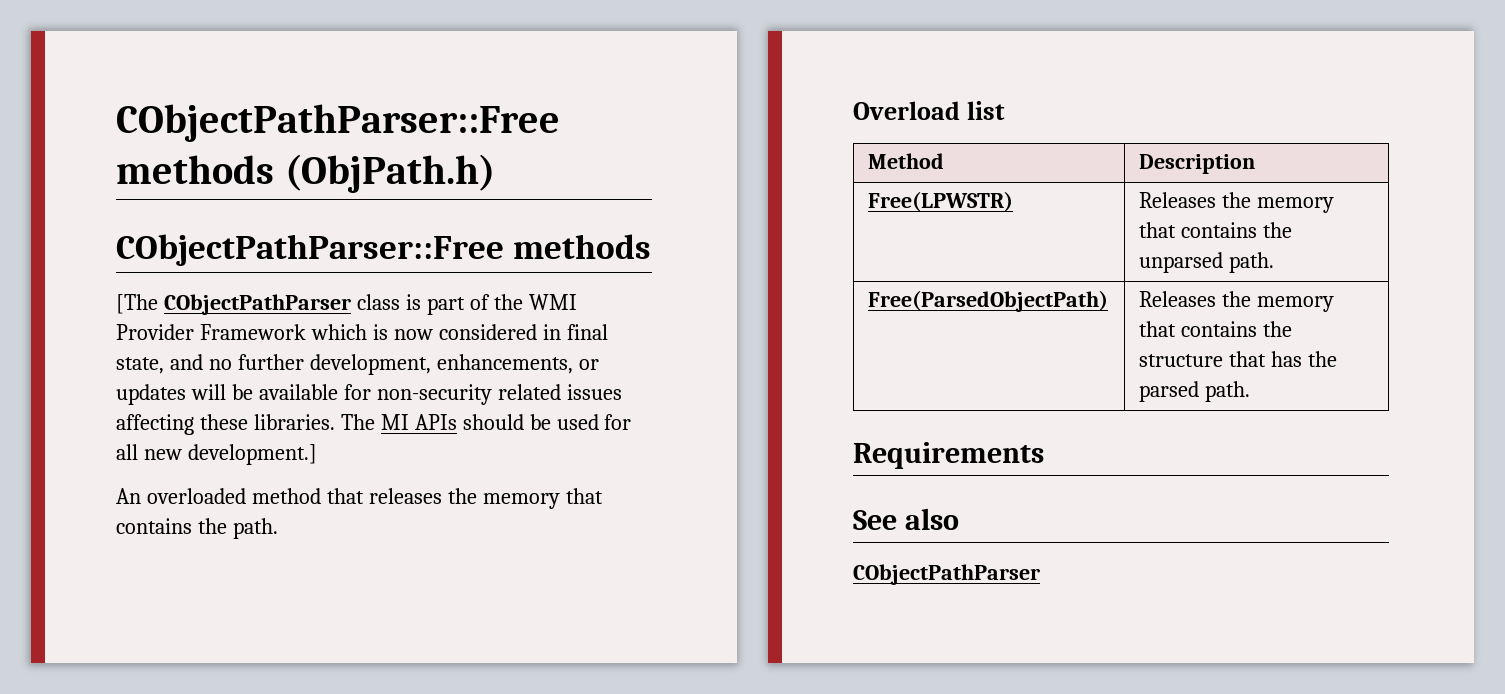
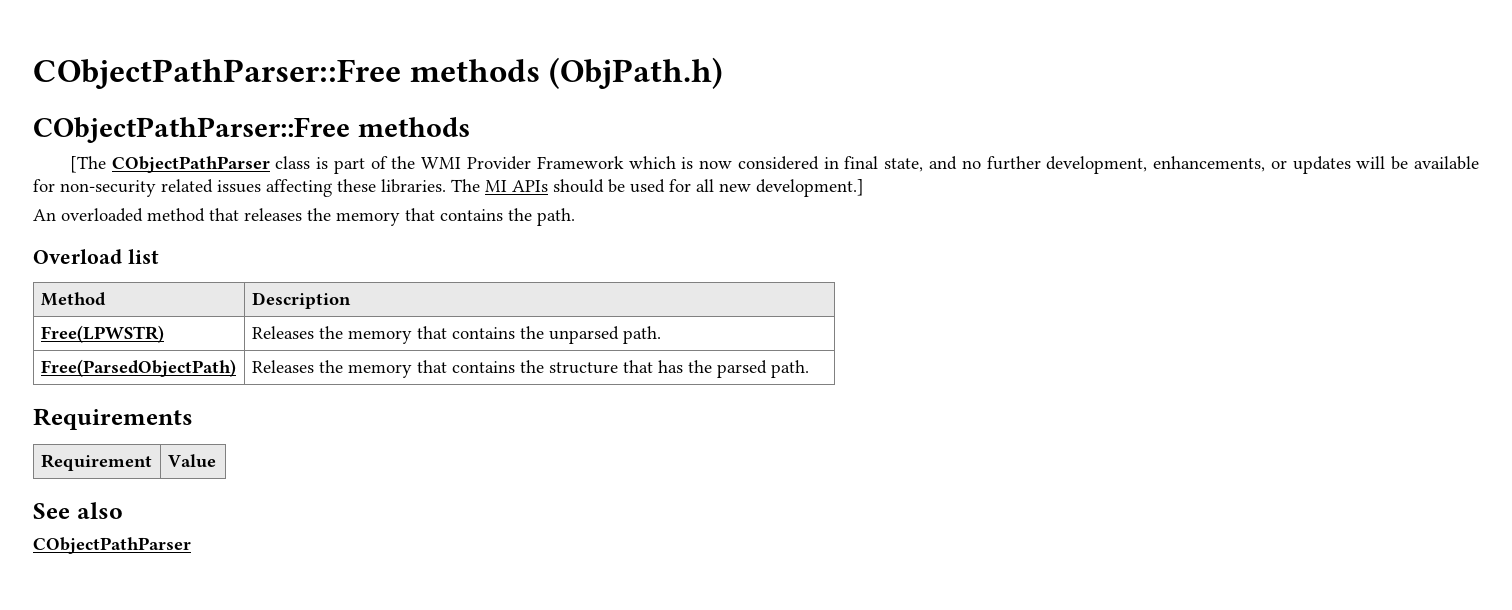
(1044, 455) none -> [40,454,152,471] [167,454,216,468] // Requirement | Value

